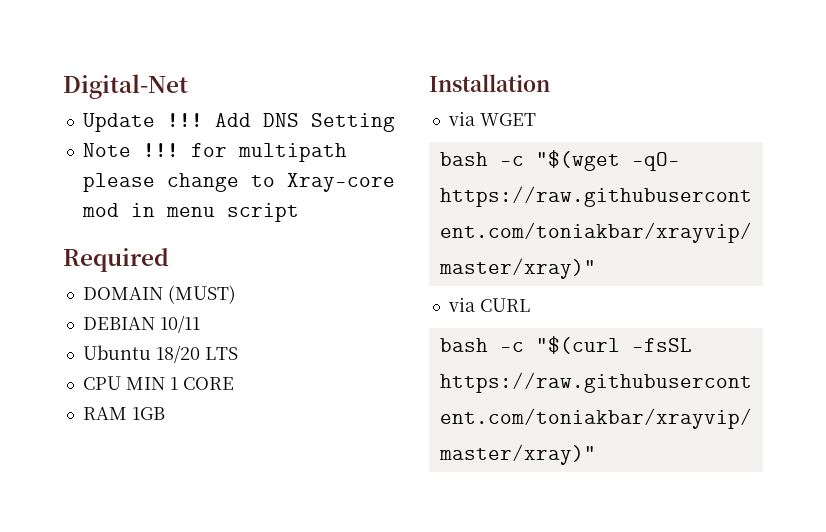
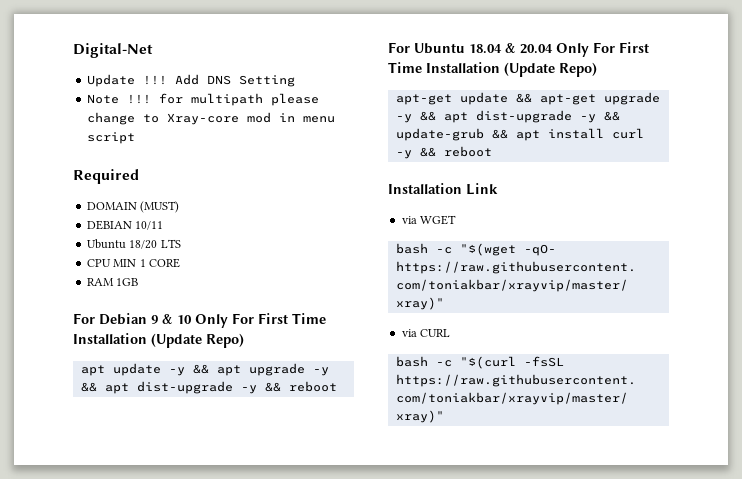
[429,74,550,92] Installation -> [73,313,326,328] [73,333,244,348] [80,363,329,376] [80,381,337,394] [388,42,649,57] [388,62,597,77] [395,92,660,105] [395,110,620,123] [395,128,644,141] [395,146,492,159] [388,183,498,195] For Debian 9 & 10 Only For First Time Installation (Update Repo) // apt update -y && apt upgrade -y && apt dist-upgrade -y && reboot // For Ubuntu 18.04 & 20.04 Only For First Time Installation (Update Repo) // apt-get update && apt-get upgrade -y && apt dist-upgrade -y && update-grub && apt install curl -y && reboot // Installation Link

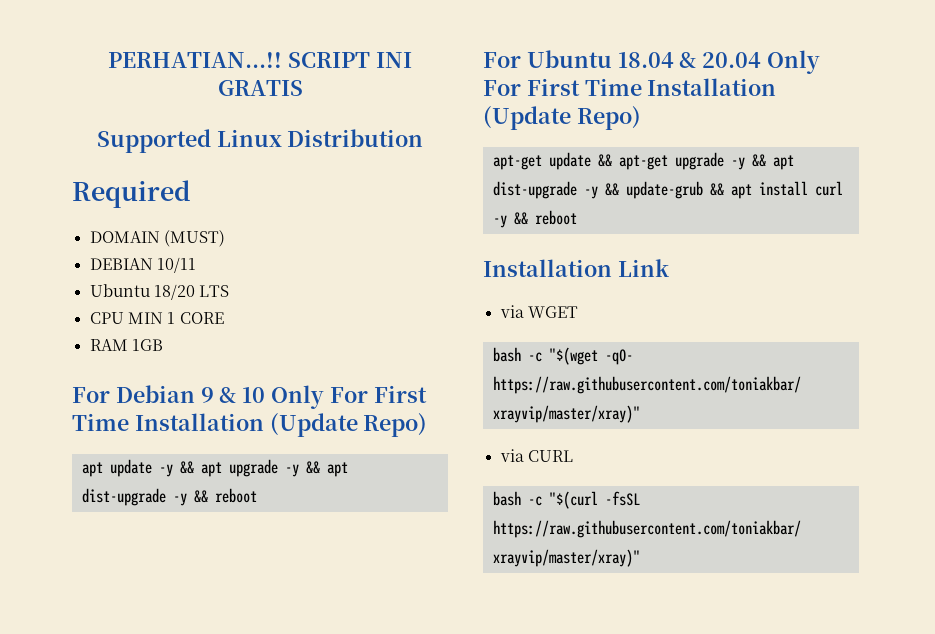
[73,43,153,58] [86,74,295,87] [86,93,319,106] [86,112,335,125] [86,132,135,144] Digital-Net // Update !!! Add DNS Setting // Note !!! for multipath please change to Xray-core mod in menu script -> [108,52,412,68] [217,80,303,96] [96,129,424,153] PERHATIAN...!! SCRIPT INI GRATIS // Supported Linux Distribution

